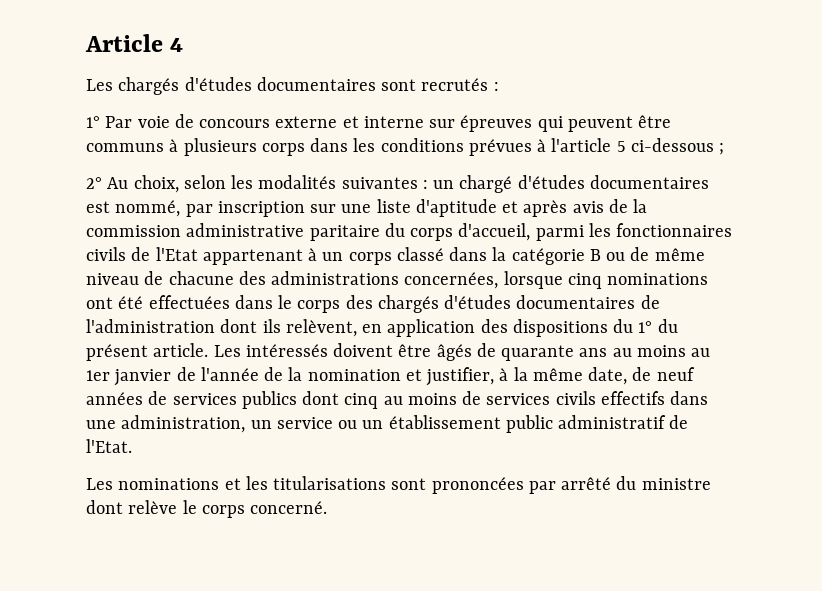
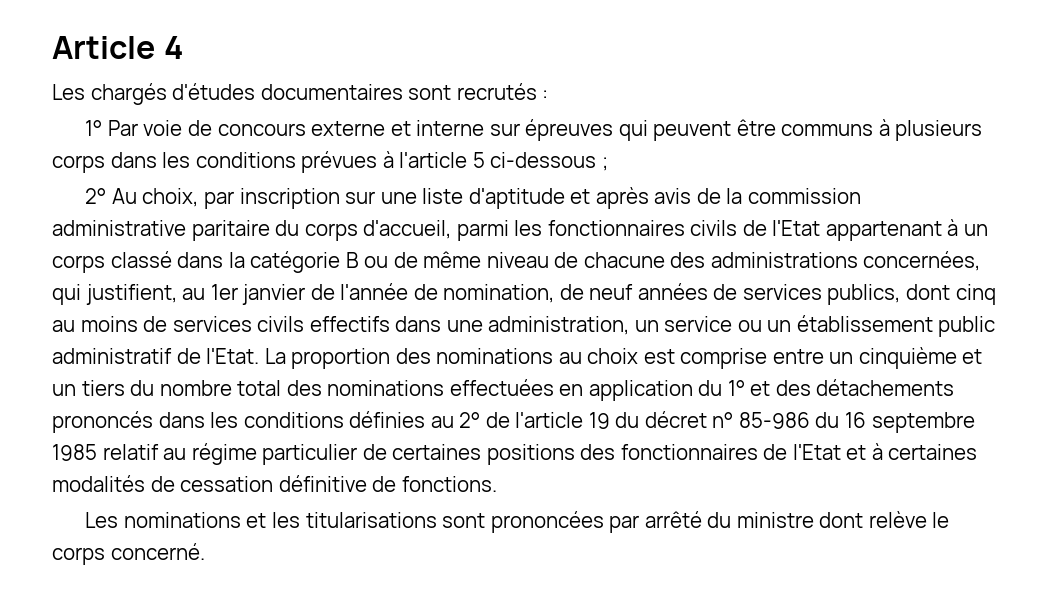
[183,175,709,193] [86,200,181,217] selon les modalités suivantes : un chargé d'études documentaires est nommé, -> (199, 197) none
[503,271,709,289] [86,295,660,313] [86,319,678,337] [86,343,686,361] lorsque cinq nominations ont été effectuées dans le corps des chargés d'études documentaires de l'administration dont ils relèvent, en application des dispositions du 1° du présent article. Les intéressés doivent être âgés de quarante ans au moins -> [52,284,177,305] qui justifient,
[288,367,628,386] la nomination et justifier, à la même date, -> [443,284,555,303] nomination,
[241,391,297,409] publics -> [827,284,901,305] publics,
(132, 446) none -> [264,347,983,369] [52,379,955,401] [52,411,975,433] [52,443,978,465] [52,475,497,492] La proportion des nominations au choix est comprise entre un cinquième et un tiers du nombre total des nominations effectuées en application du 1° et des détachements prononcés dans les conditions définies au 2° de l'article 19 du décret n° 85-986 du 16 septembre 1985 relatif au régime particulier de certaines positions des fonctionnaires de l'Etat et à certaines modalités de cessation définitive de fonctions.

